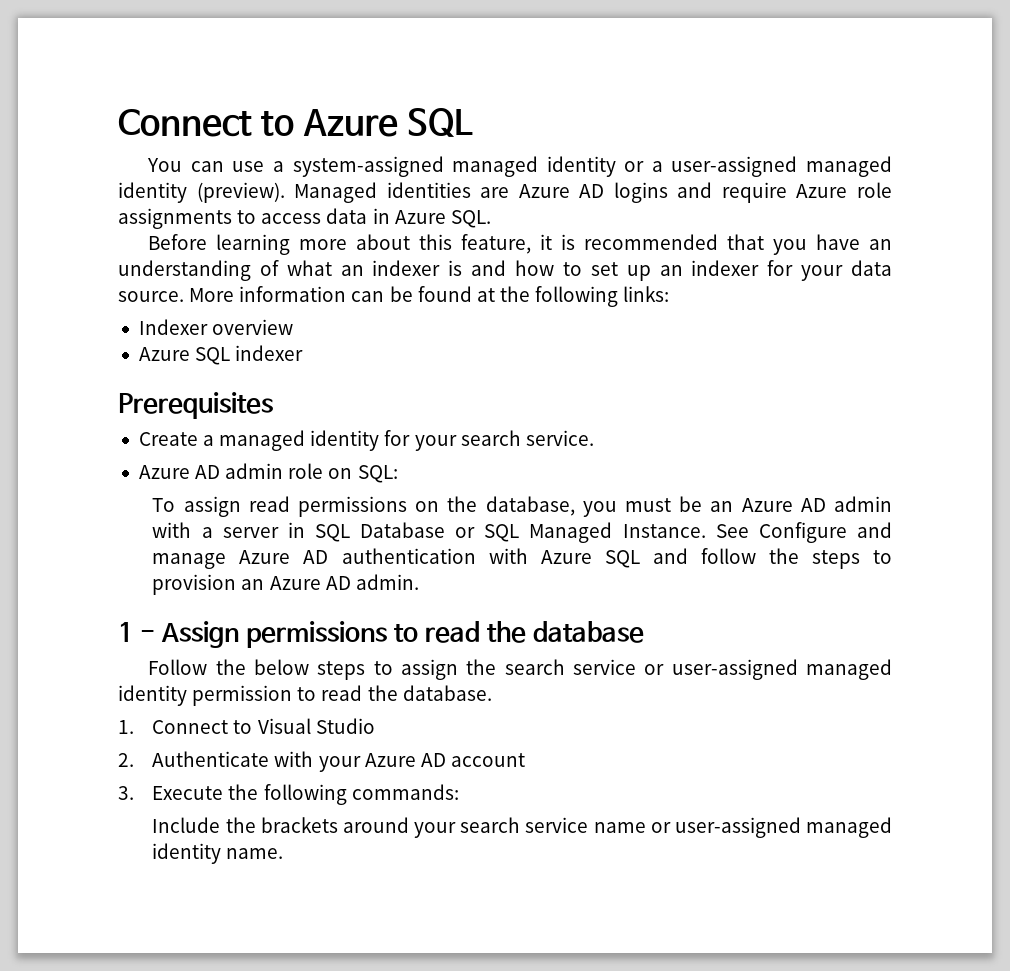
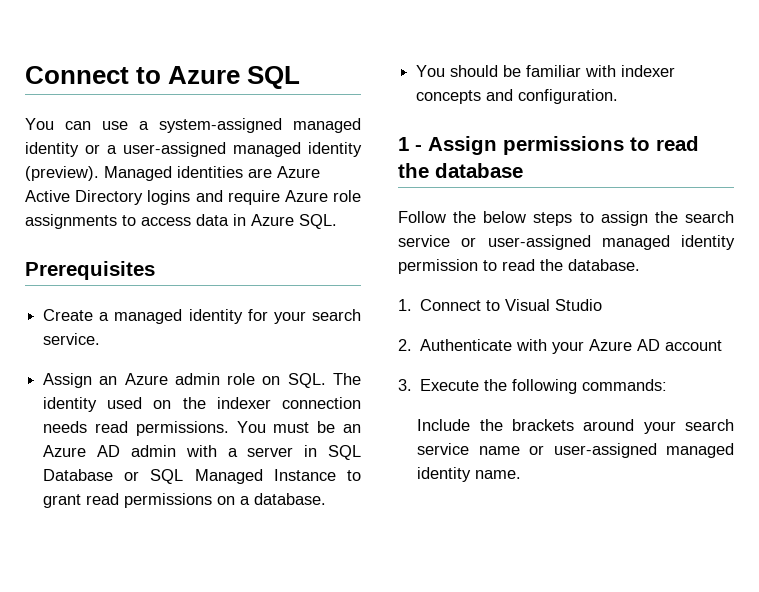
[579,184,605,198] AD -> [25,190,144,205] Active Directory
[148,234,892,255] [118,260,893,281] [118,286,670,307] [138,319,294,335] [138,345,304,365] // Before learning more about this feature, it is recommended that you have an understanding of what an indexer is and how to set up an indexer for your data source. More information can be found at the following links: // Indexer overview // Azure SQL indexer -> (337, 221) none
[138,463,398,483] [152,496,617,517] Azure AD admin role on SQL: // To assign read permissions on the database, you -> [43,373,361,388] [43,397,362,412] [43,421,266,436] Assign an Azure admin role on SQL. The identity used on the indexer connection needs read permissions. You
[622,522,892,543] [152,548,893,569] [152,574,419,595] Instance. See Configure and manage Azure AD authentication with Azure SQL and follow the steps to provision an Azure AD admin. -> [273,469,362,481] [43,493,327,508] [416,65,676,77] [416,89,619,104] Instance to grant read permissions on a database. // You should be familiar with indexer concepts and configuration.

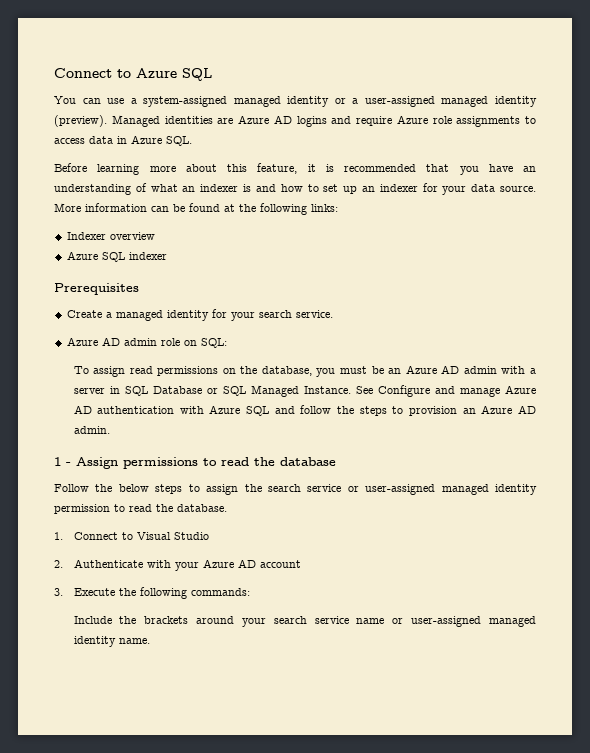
[25,190,144,205] Active Directory -> [273,115,292,124] AD
(337, 221) none -> [54,163,536,175] [54,183,536,195] [54,203,338,215] [66,232,155,240] [66,251,167,262] // Before learning more about this feature, it is recommended that you have an understanding of what an indexer is and how to set up an indexer for your data source. More information can be found at the following links: // Indexer overview // Azure SQL indexer
[43,373,361,388] [43,397,362,412] [43,421,266,436] Assign an Azure admin role on SQL. The identity used on the indexer connection needs read permissions. You -> [66,337,227,348] [73,366,336,377] Azure AD admin role on SQL: // To assign read permissions on the database, you
[273,469,362,481] [43,493,327,508] [416,65,676,77] [416,89,619,104] Instance to grant read permissions on a database. // You should be familiar with indexer concepts and configuration. -> [303,385,536,397] [73,405,536,416] [73,426,110,434] Instance. See Configure and manage Azure AD authentication with Azure SQL and follow the steps to provision an Azure AD admin.

